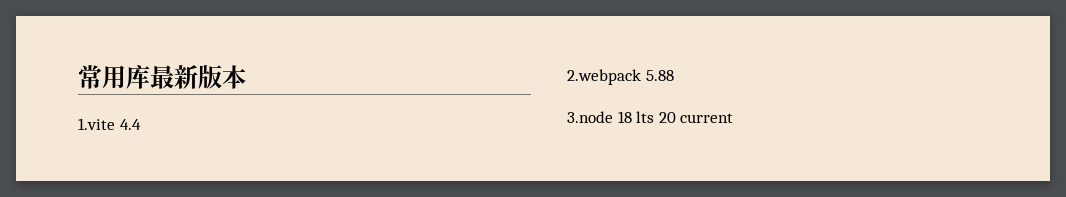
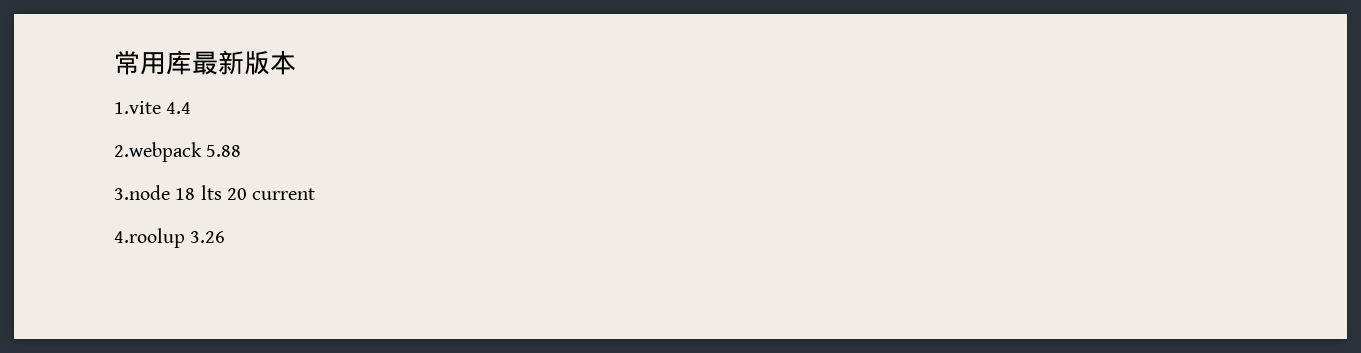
(734, 118) none -> [114,228,226,248] // 4.roolup 3.26

